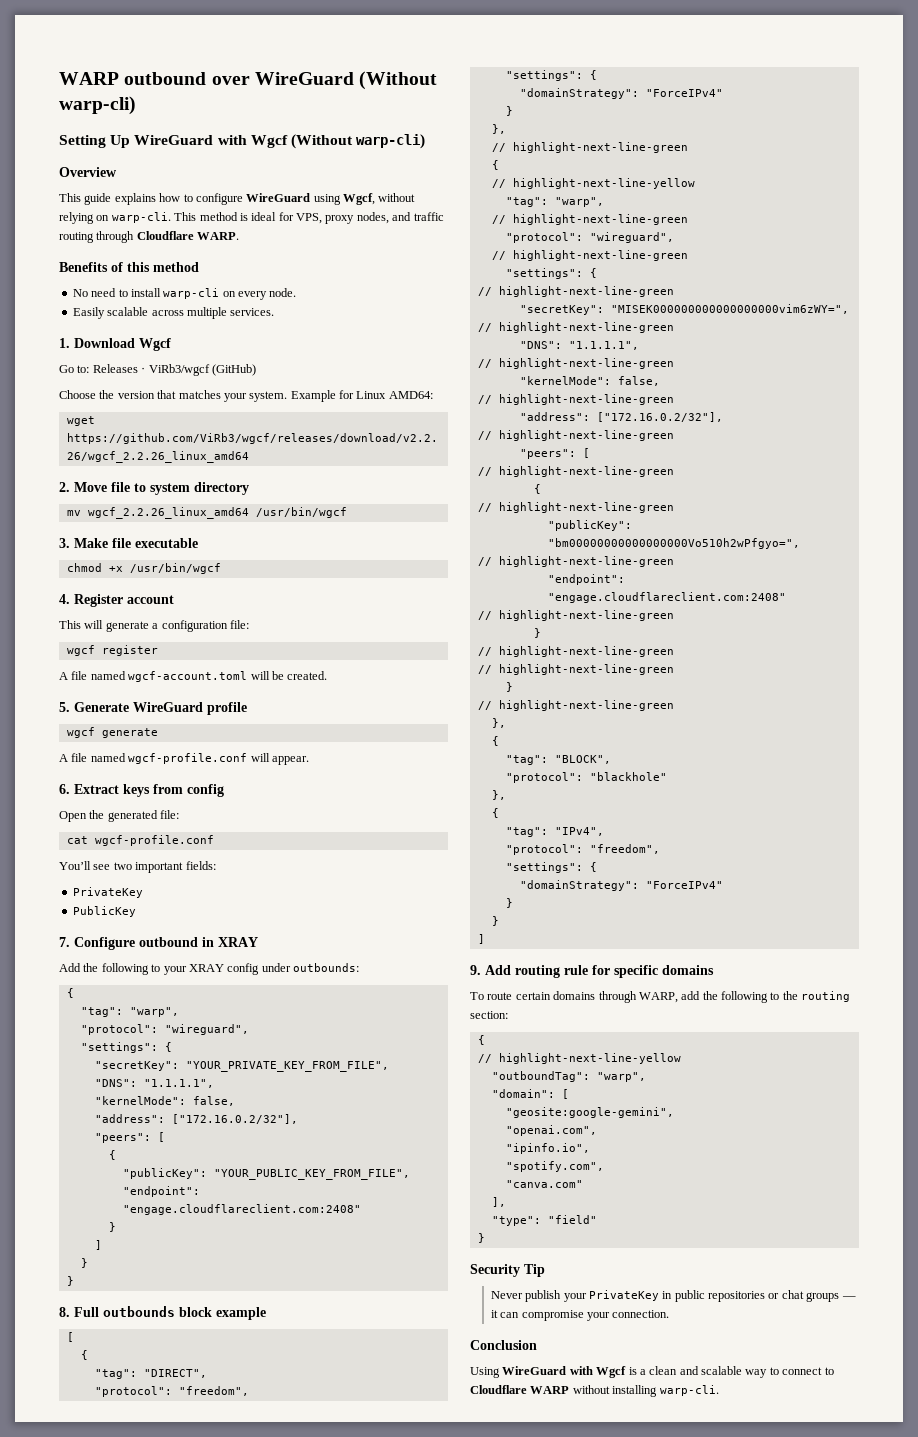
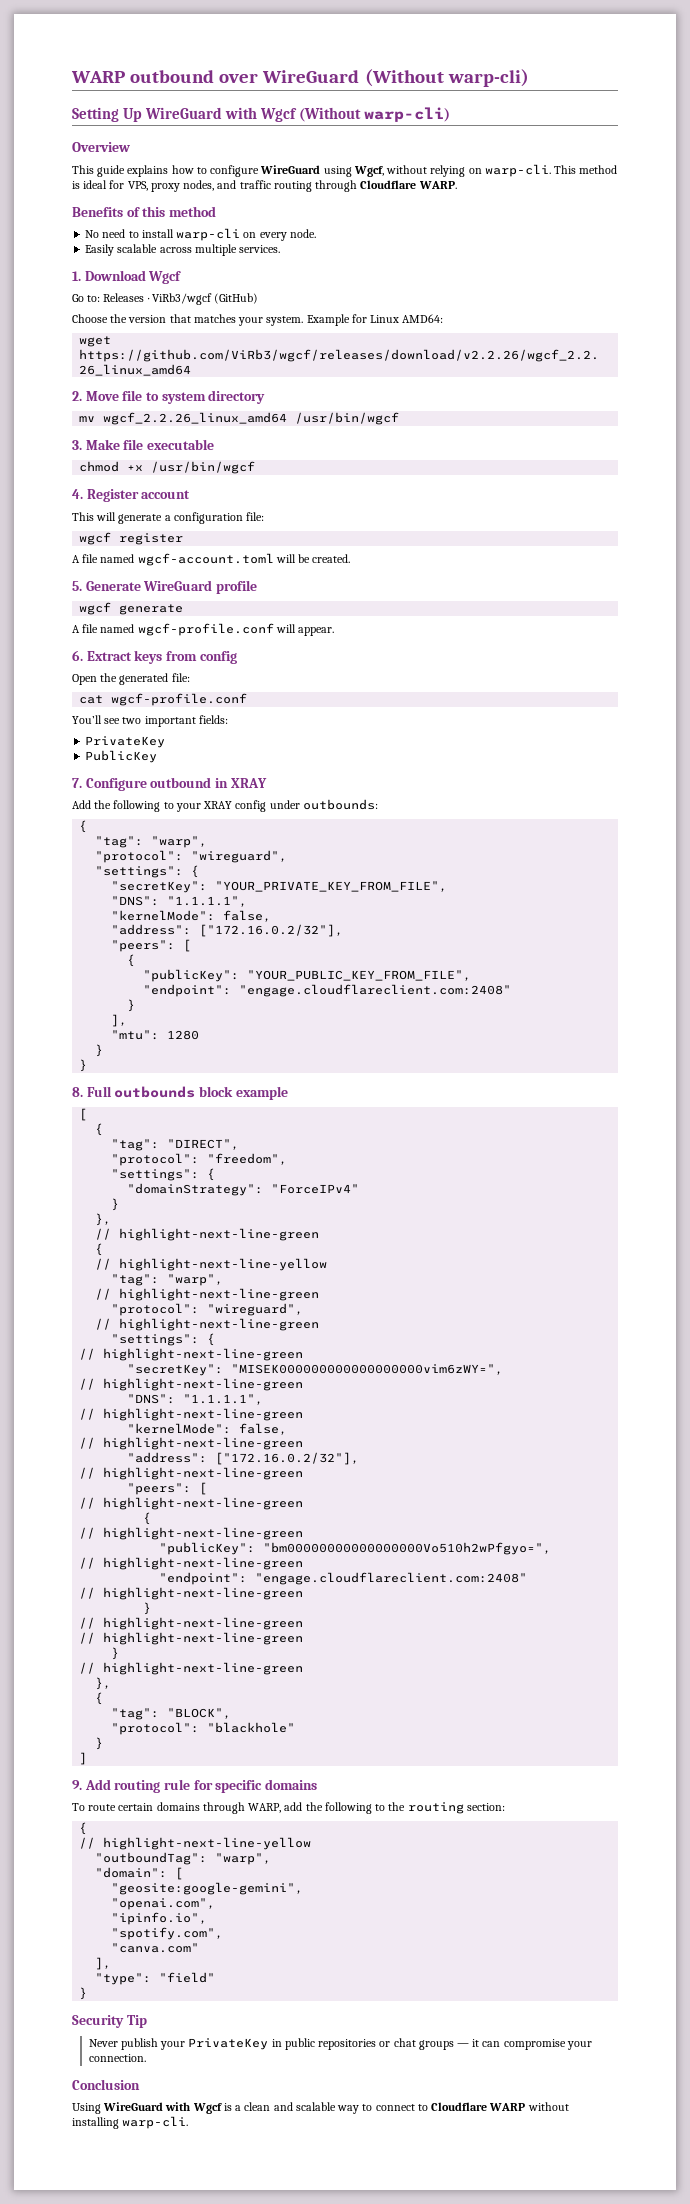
[94,1240,102,1250] ] -> [111,1014,128,1027] [111,1030,200,1040] ], // "mtu": 1280
[491,790,506,800] [491,808,499,818] [505,827,604,837] [505,844,660,855] [505,862,597,873] [519,880,723,891] [505,898,513,908] // }, // { // "tag": "IPv4", // "protocol": "freedom", // "settings": { // "domainStrategy": "ForceIPv4" // } -> (296, 1727) none

